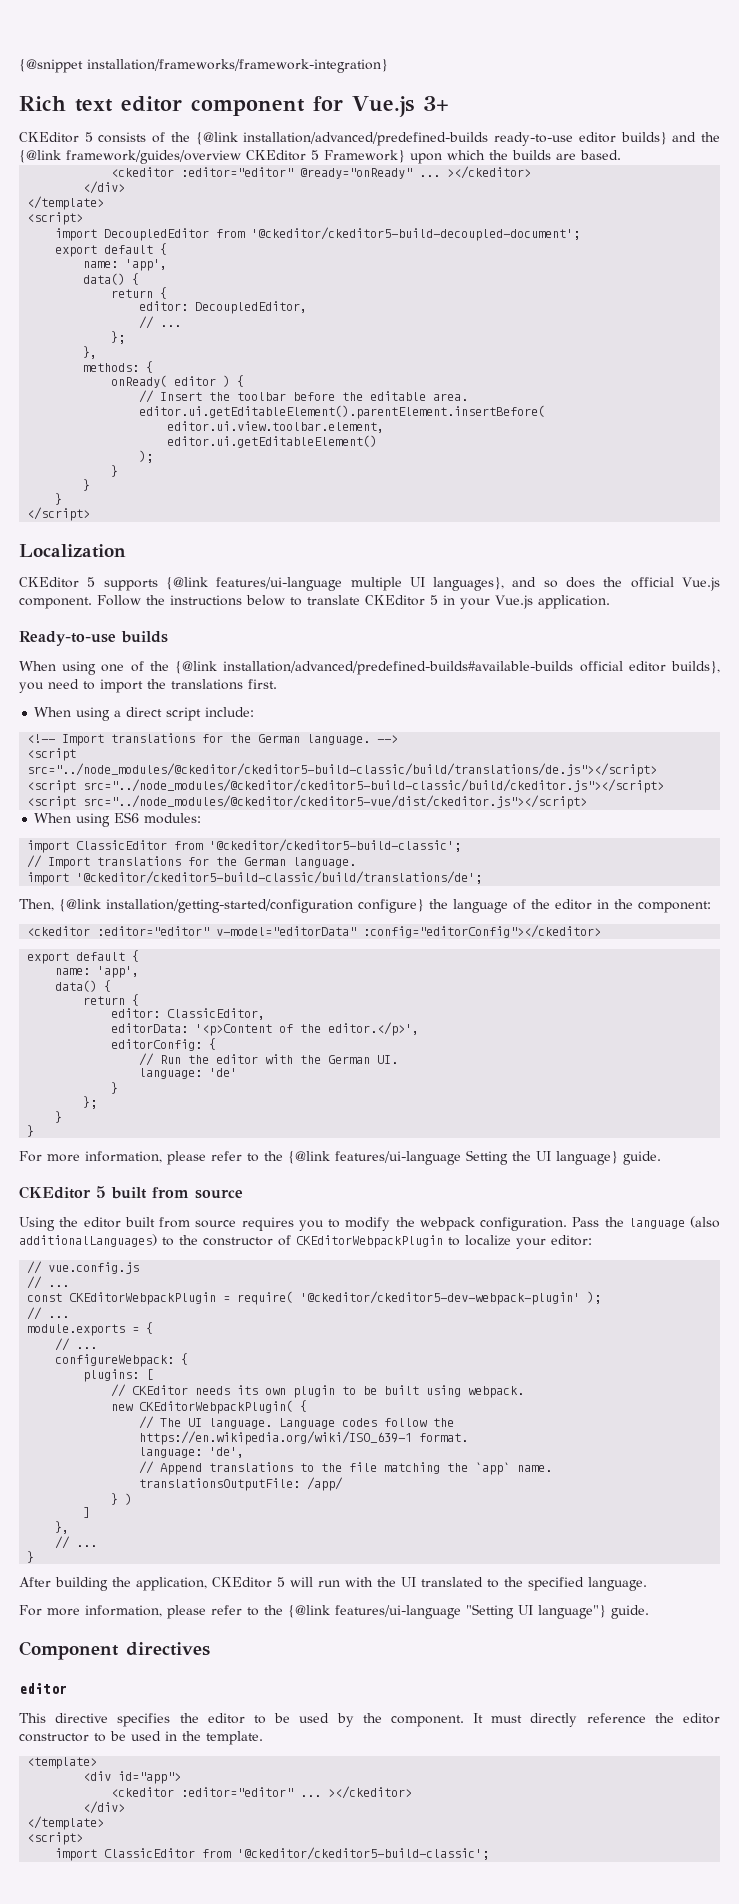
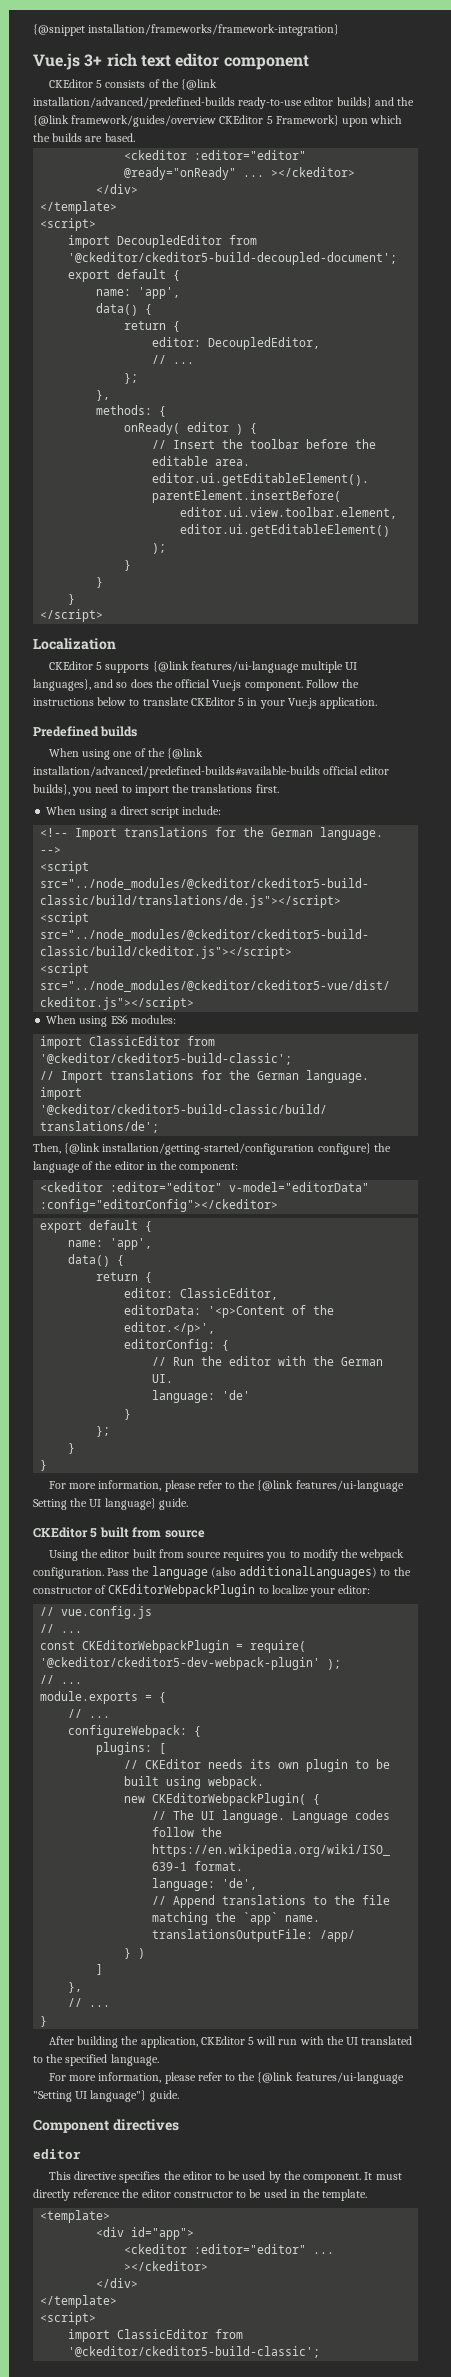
[19,96,66,111] Rich -> [33,53,137,70] Vue.js 3+ rich
[313,96,449,117] for Vue.js 3+ -> (309, 62) none
[19,631,116,646] Ready-to-use -> [33,726,99,737] Predefined

